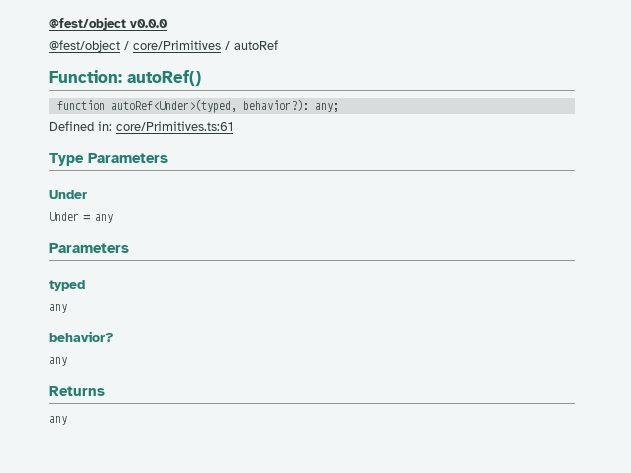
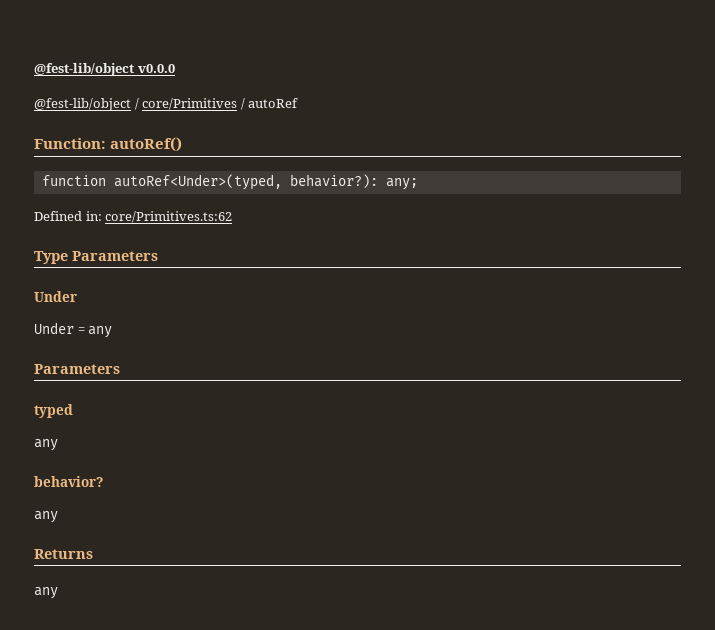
[49,17,126,30] @fest/object -> [34,63,134,76] @fest-lib/object
[49,40,120,52] @fest/object -> [34,98,131,111] @fest-lib/object
[116,121,233,131] core/Primitives.ts:61 -> [105,211,233,223] core/Primitives.ts:62

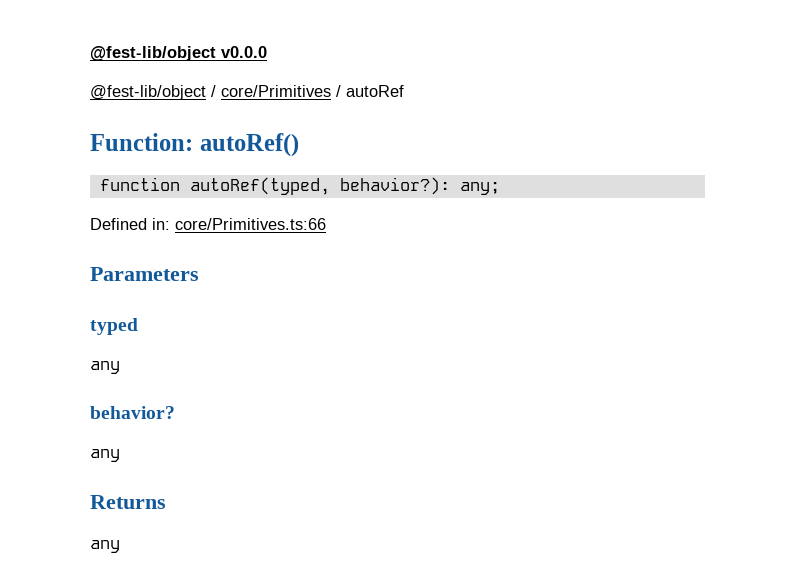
[113,174,282,190] autoRef<Under>(typed, -> [189,177,330,195] autoRef(typed,
[105,211,233,223] [34,251,158,264] [34,291,77,302] [34,322,113,338] core/Primitives.ts:62 // Type Parameters // Under // Under = any -> [175,218,326,230] core/Primitives.ts:66

